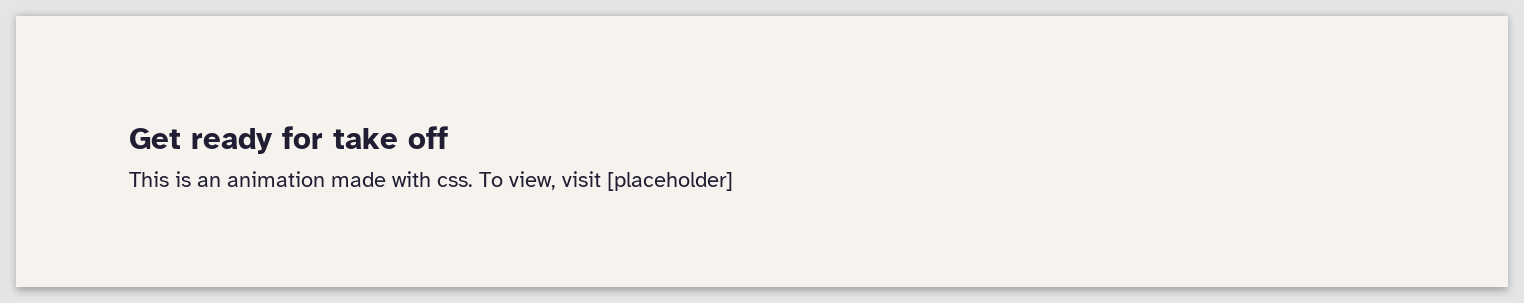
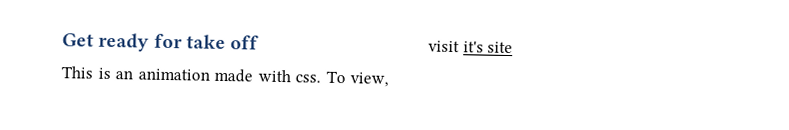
[607,172,733,191] [placeholder] -> [462,41,514,54] it's site

